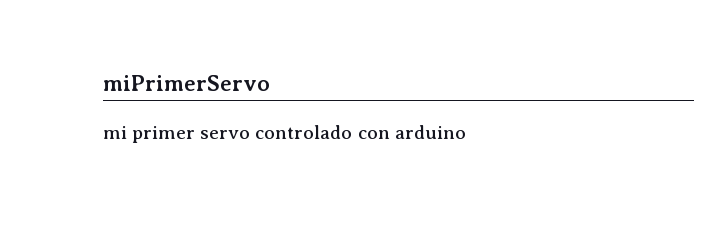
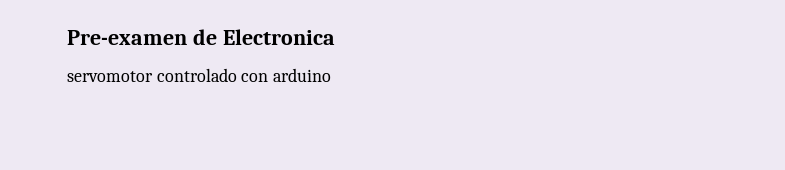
[103,75,270,91] [103,126,251,143] miPrimerServo // mi primer servo -> [67,29,335,45] [67,71,153,82] Pre-examen de Electronica // servomotor

